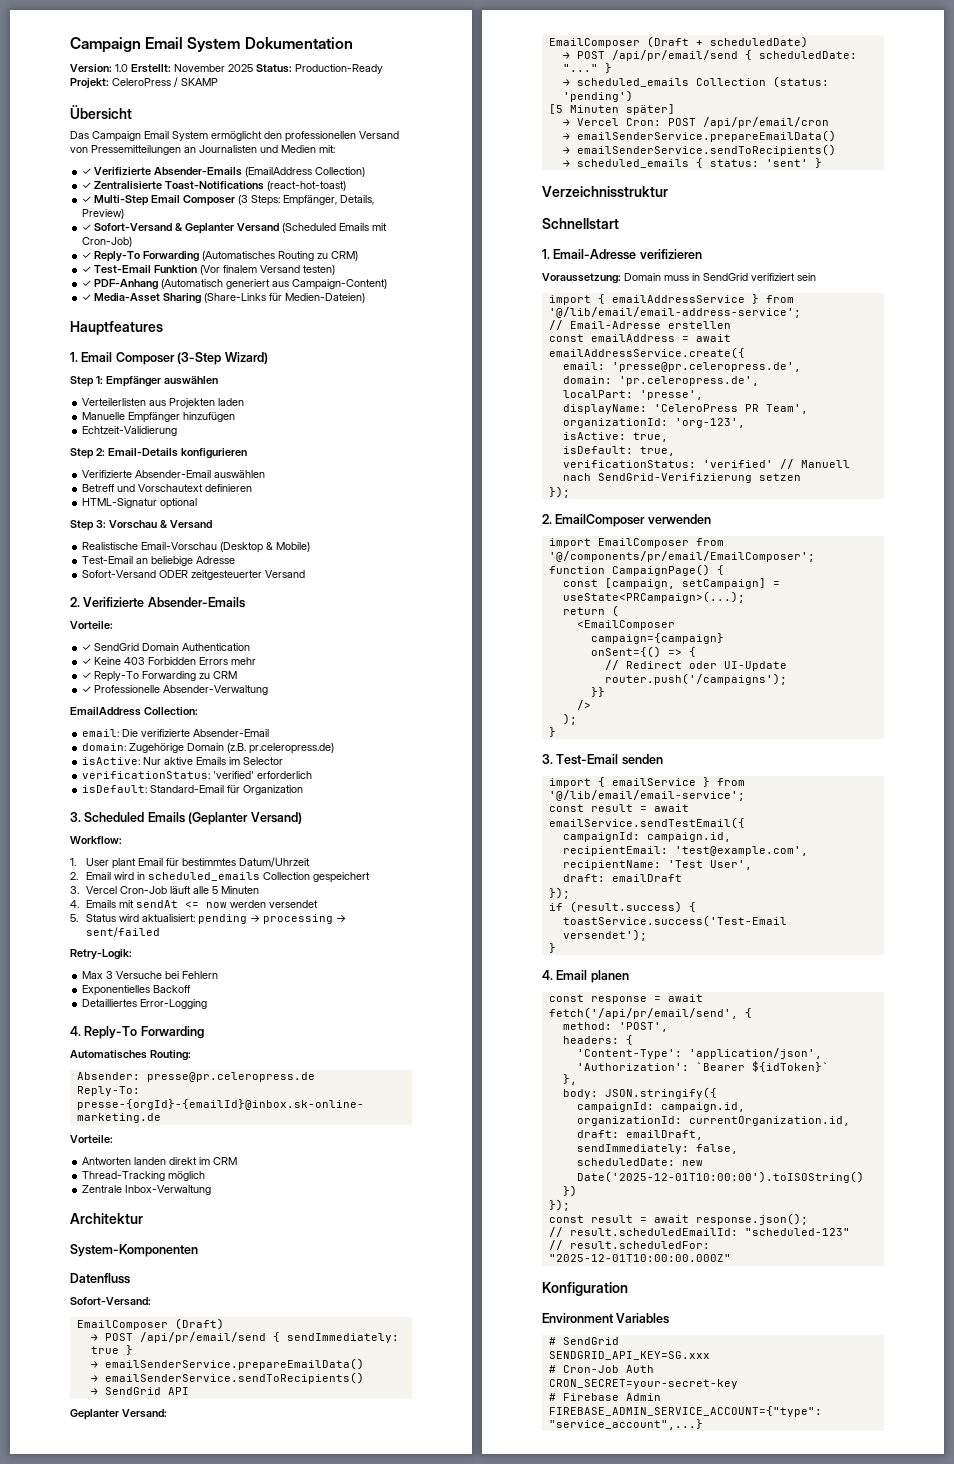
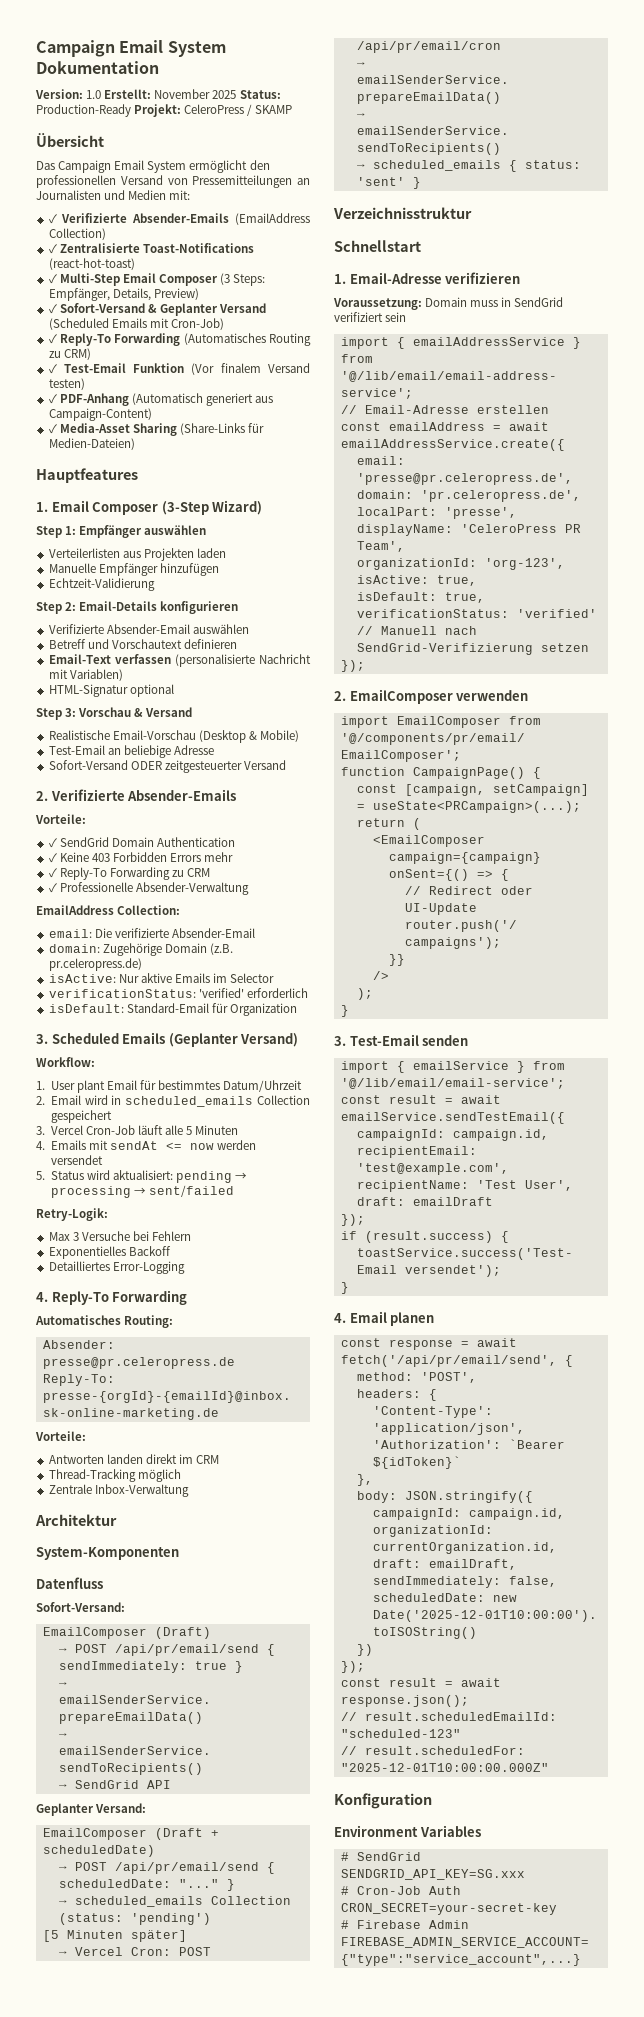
(253, 488) none -> [48,654,311,667] [48,669,123,681] // Email-Text verfassen (personalisierte Nachricht mit Variablen)

